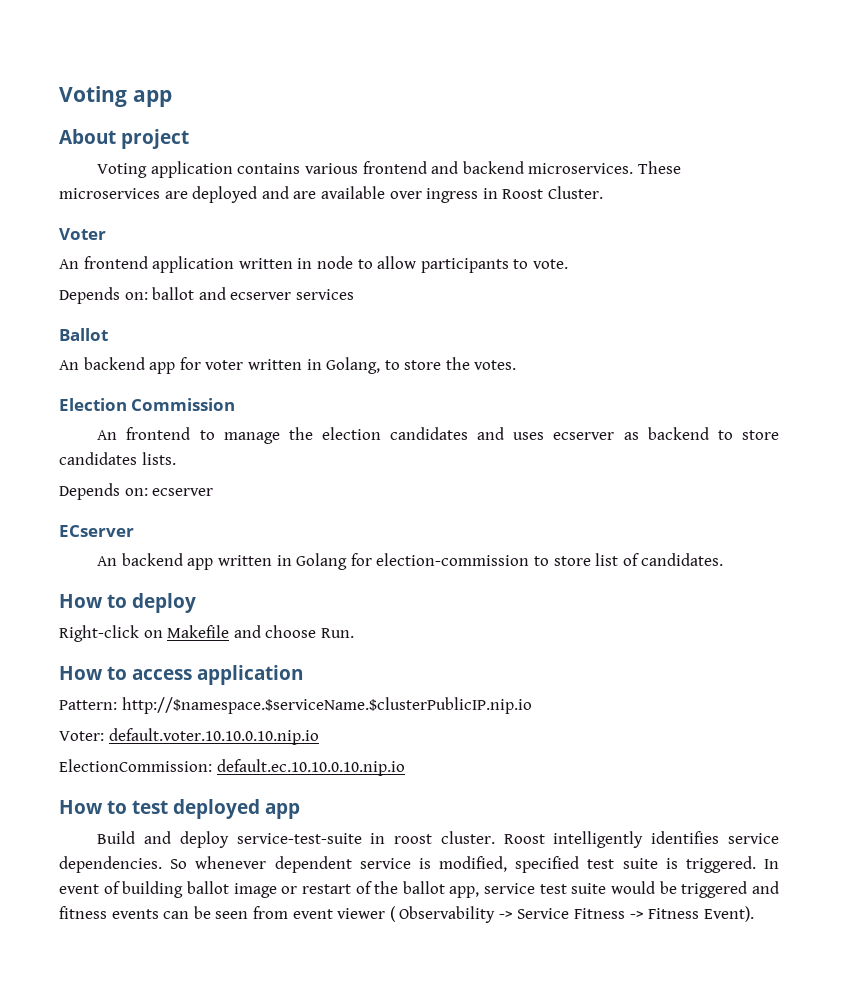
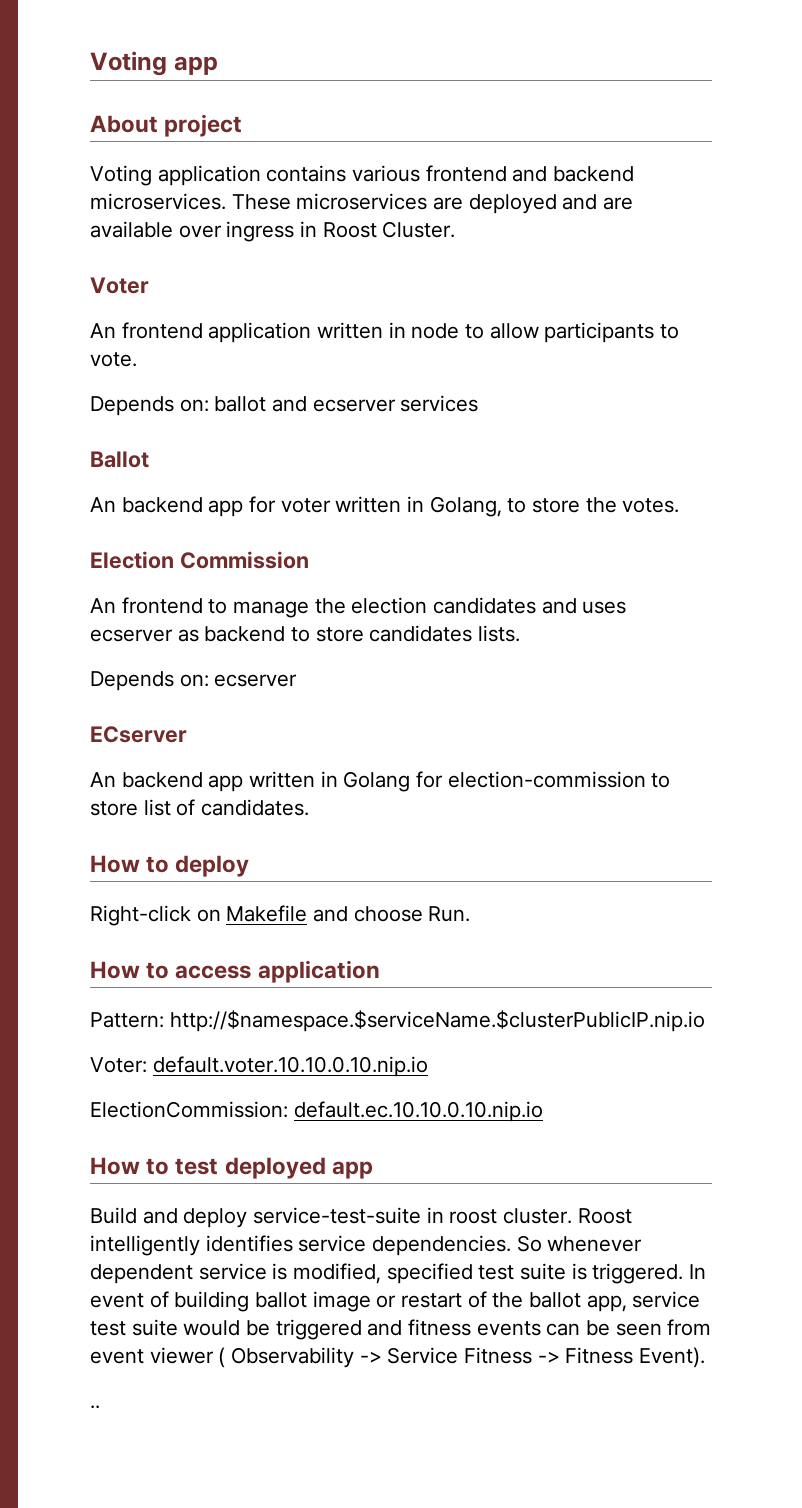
(754, 914) none -> [90,1405,100,1409] // ..

